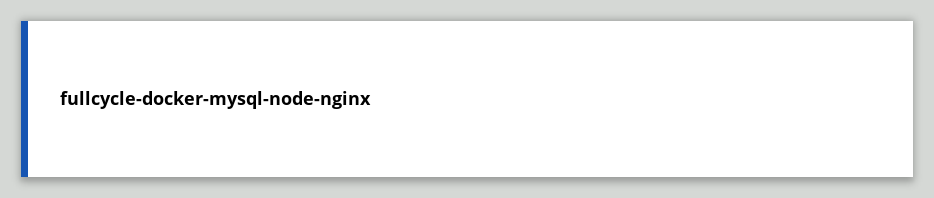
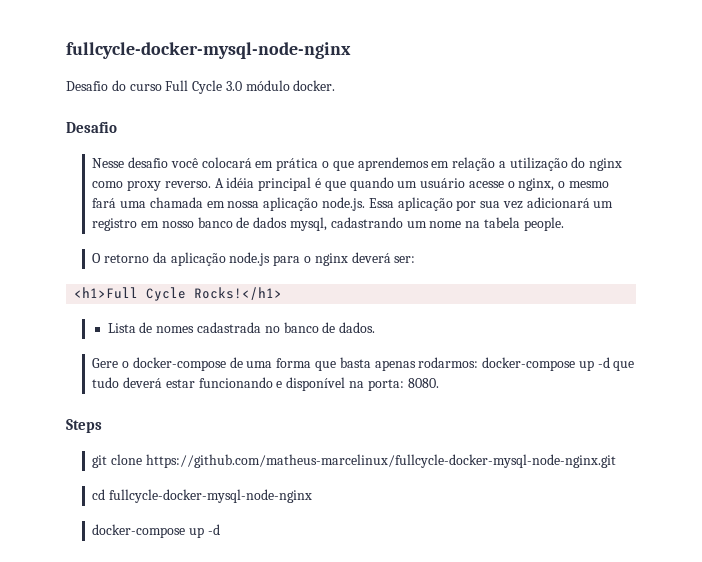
[60,91,371,109] fullcycle-docker-mysql-node-nginx -> [66,42,351,59] [66,80,336,94] [66,121,117,133] [92,157,623,171] [92,177,609,191] [92,197,614,211] [92,217,564,231] [92,252,416,266] [74,287,283,301] [107,322,376,333] [92,357,635,371] [92,377,439,391] [66,419,102,433] [92,454,616,468] [92,489,313,503] [92,524,220,538] fullcycle-docker-mysql-node-nginx // Desafio do curso Full Cycle 3.0 módulo docker. // Desafio // Nesse desafio você colocará em prática o que aprendemos em relação a utilização do nginx como proxy reverso. A idéia principal é que quando um usuário acesse o nginx, o mesmo fará uma chamada em nossa aplicação node.js. Essa aplicação por sua vez adicionará um registro em nosso banco de dados mysql, cadastrando um nome na tabela people. // O retorno da aplicação node.js para o nginx deverá ser: // <h1>Full Cycle Rocks!</h1> // Lista de nomes cadastrada no banco de dados. // Gere o docker-compose de uma forma que basta apenas rodarmos: docker-compose up -d que tudo deverá estar funcionando e disponível na porta: 8080. // Steps // git clone https://github.com/matheus-marcelinux/fullcycle-docker-mysql-node-nginx.git // cd fullcycle-docker-mysql-node-nginx // docker-compose up -d

